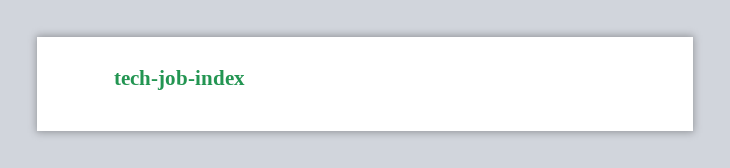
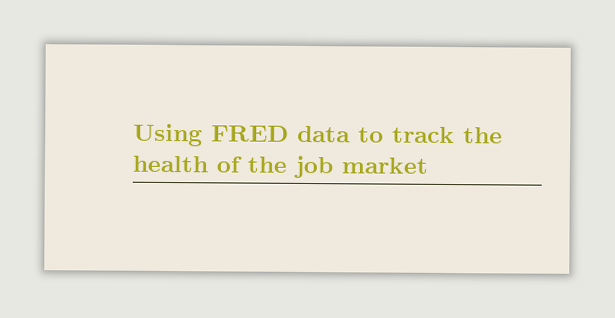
[114,70,245,90] tech-job-index -> [133,123,503,147] [132,155,429,179] Using FRED data to track the health of the job market

